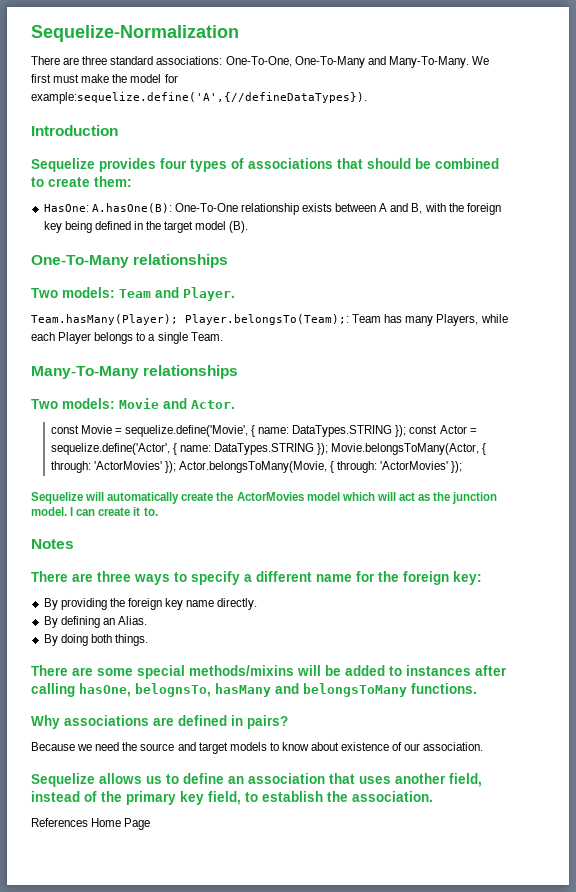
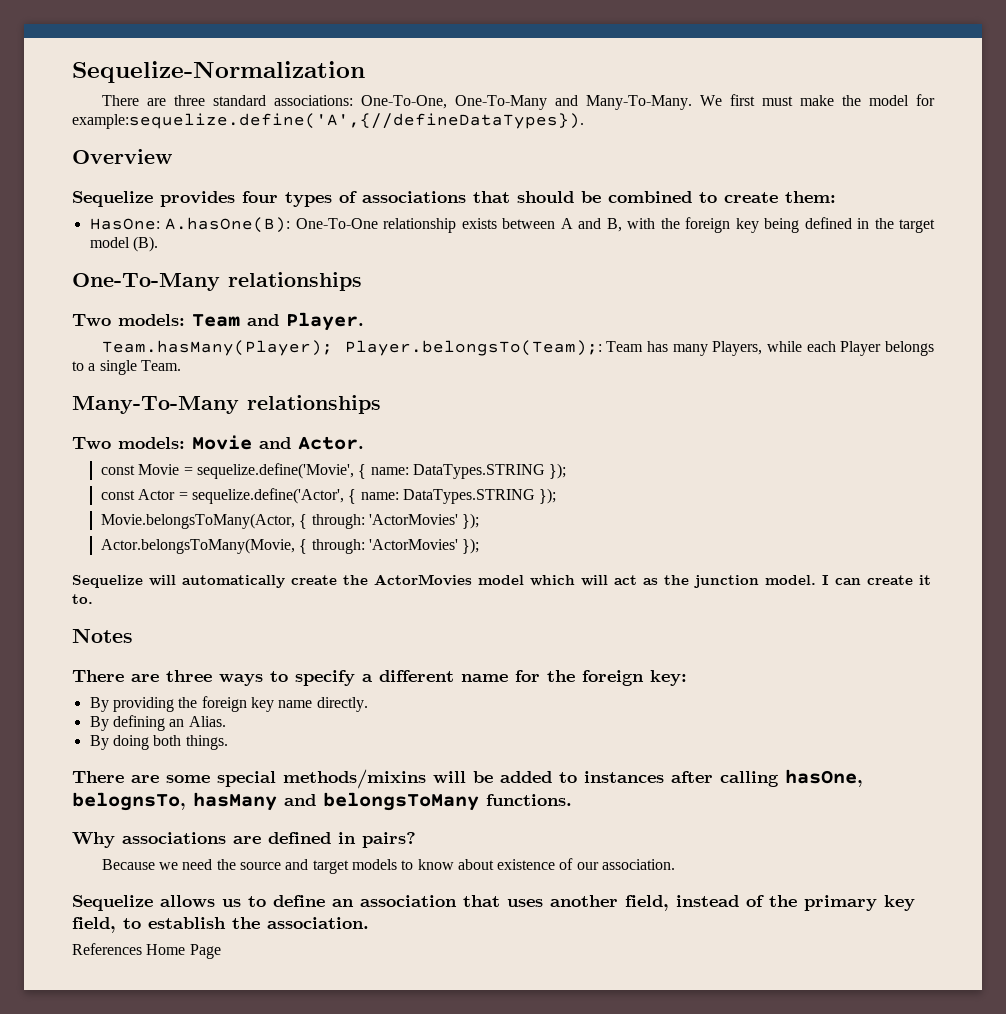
[31,125,118,136] Introduction -> [72,149,172,164] Overview
(407, 431) none -> (567, 471) //
(328, 449) none -> (557, 496) //
(176, 467) none -> (480, 521) //

